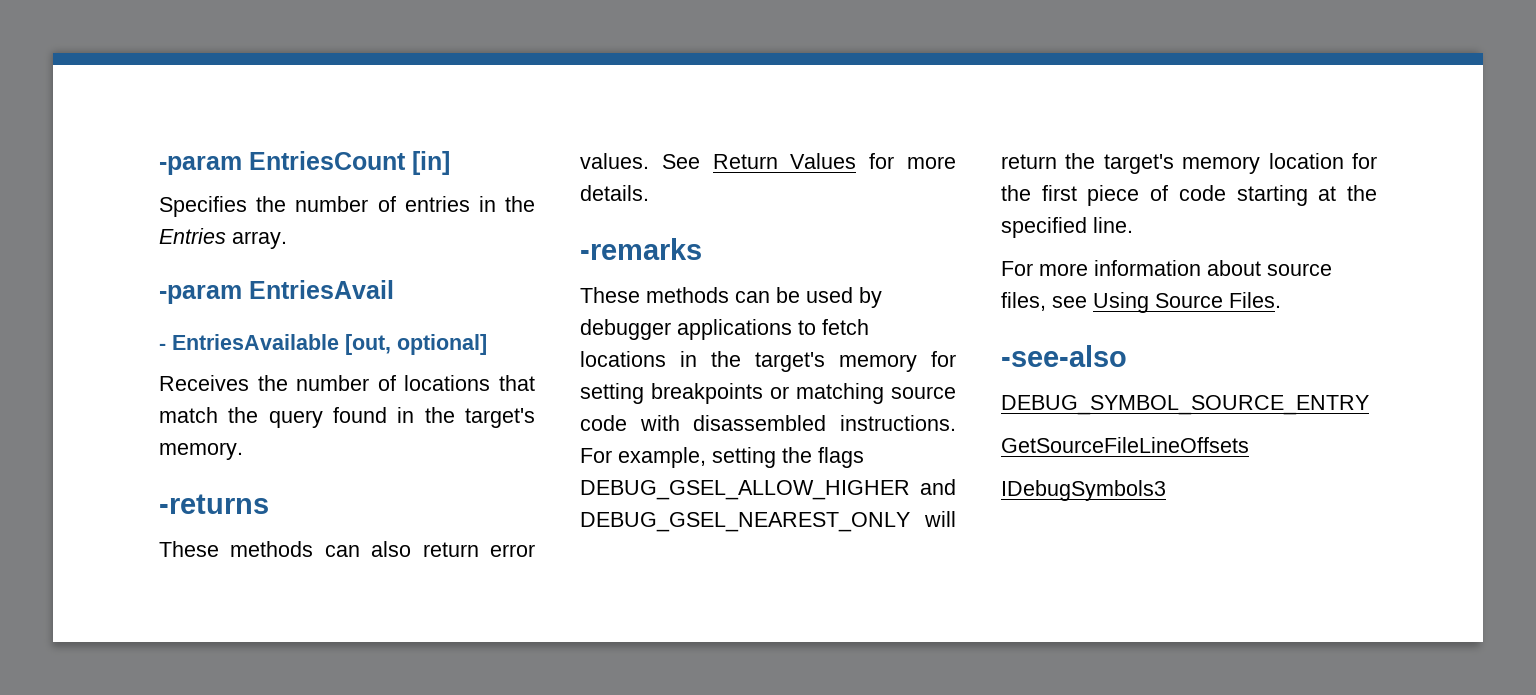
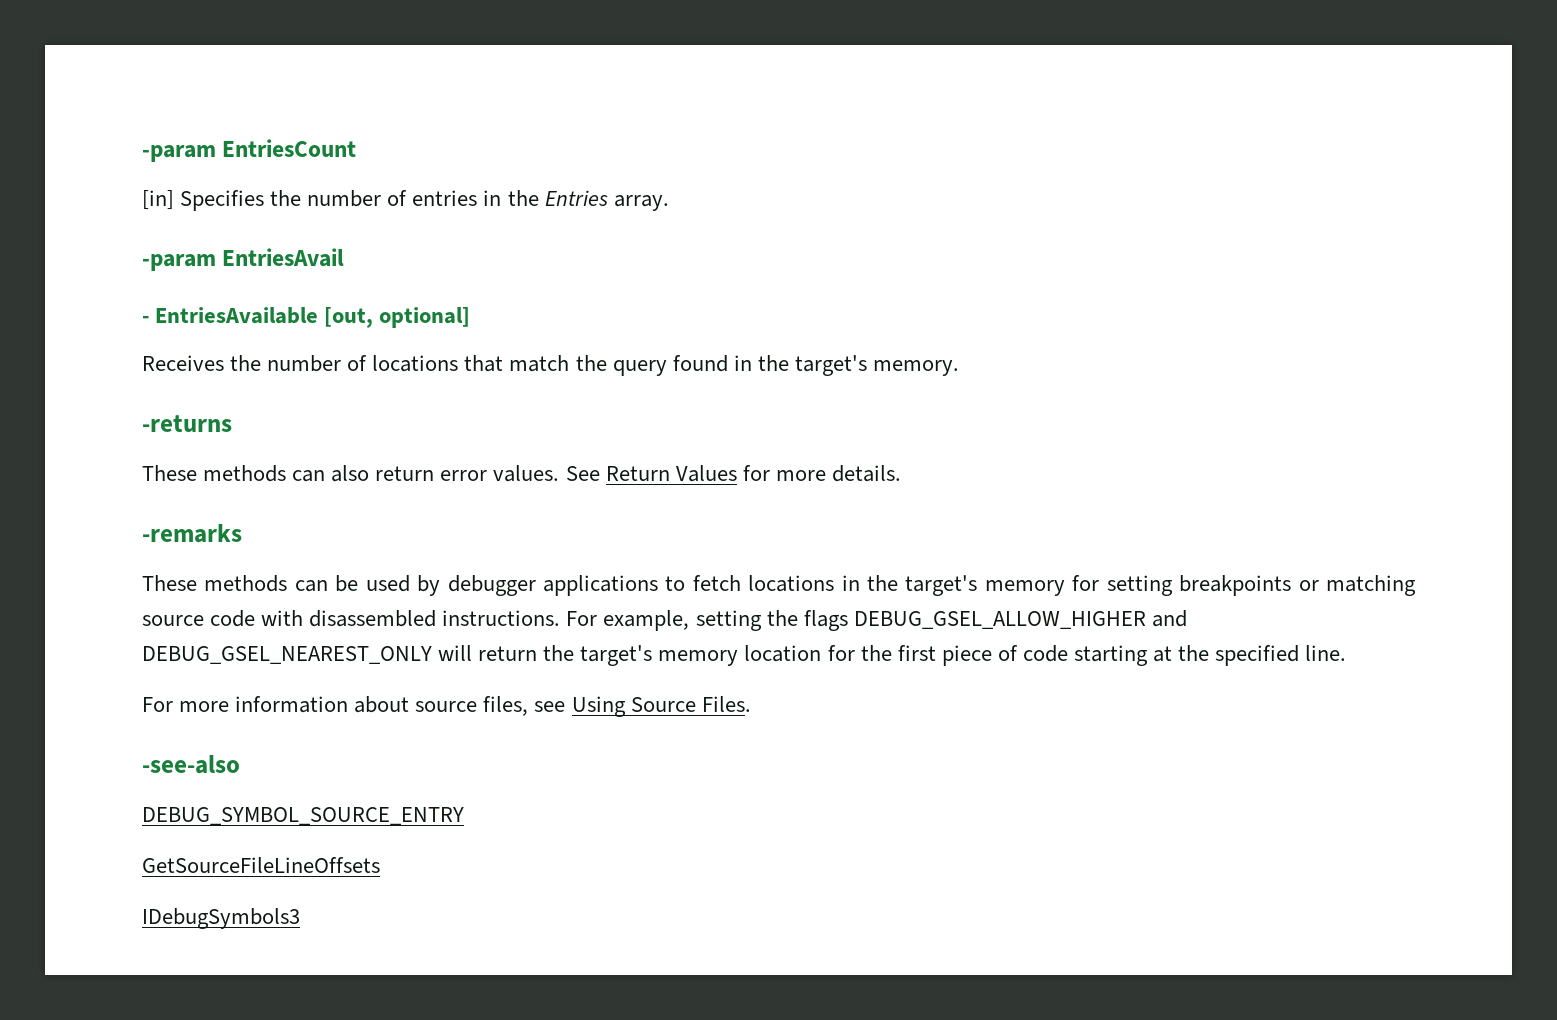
(406, 160) none -> (357, 148) //
(450, 163) // -> (174, 200) none

